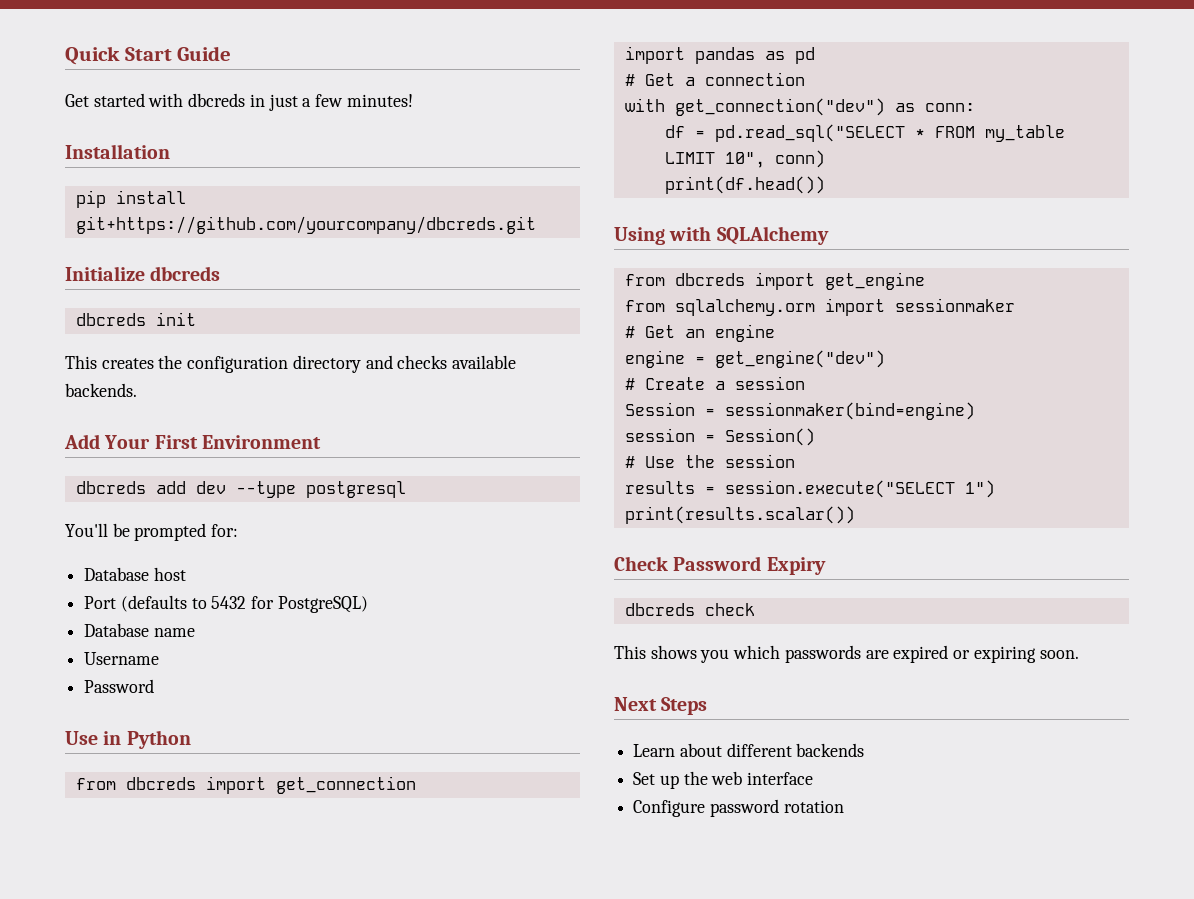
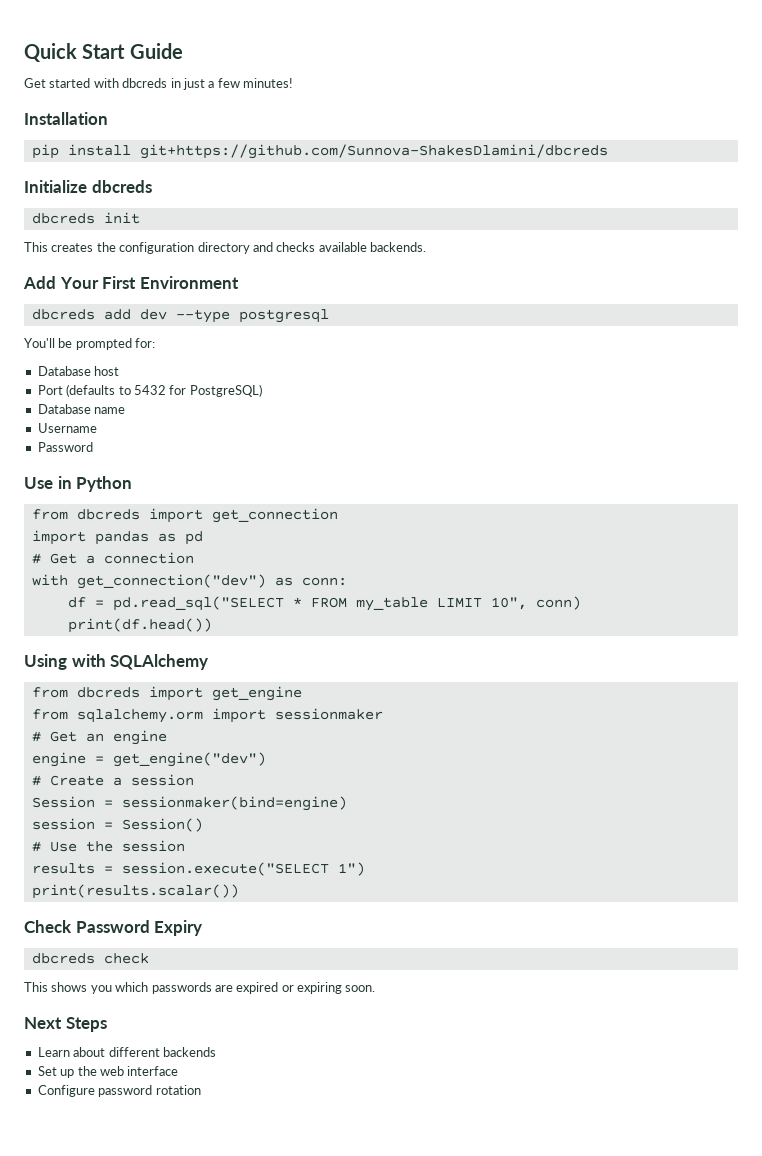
[75,216,536,234] git+https://github.com/yourcompany/dbcreds.git -> [139,144,608,159] git+https://github.com/Sunnova-ShakesDlamini/dbcreds

